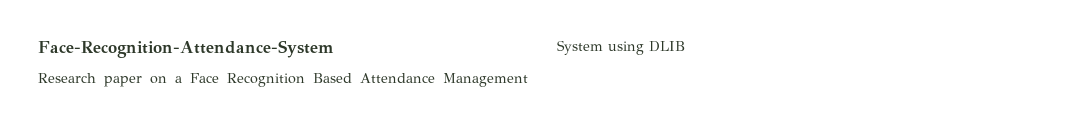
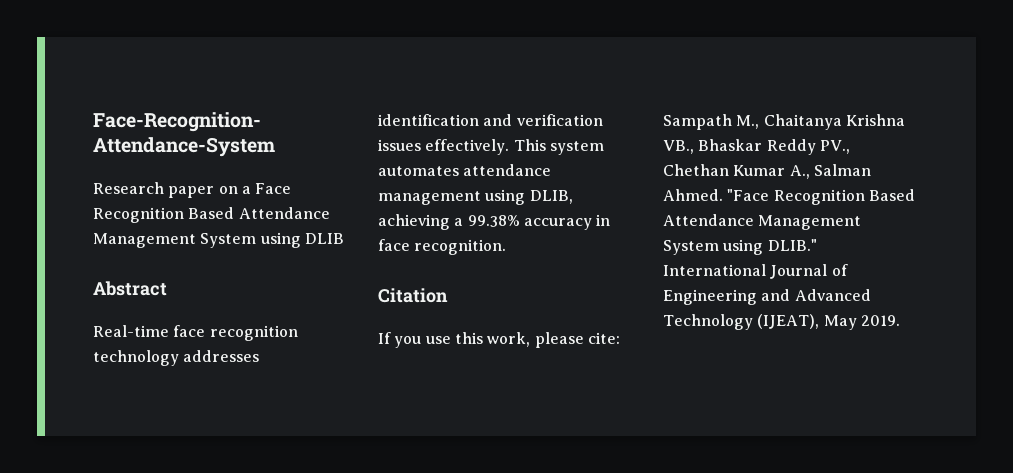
(685, 46) none -> [93,281,167,296] [93,325,298,341] [93,350,260,366] [378,114,603,126] [378,139,604,155] [378,164,552,176] [378,189,573,205] [378,214,611,230] [378,239,507,255] [378,288,448,303] [378,332,620,348] [663,114,905,130] [663,139,850,155] [663,164,871,179] [663,189,915,205] [663,214,862,230] [663,239,817,255] [663,264,848,279] [663,289,871,305] [663,314,900,330] // Abstract // Real-time face recognition technology addresses identification and verification issues effectively. This system automates attendance management using DLIB, achieving a 99.38% accuracy in face recognition. // Citation // If you use this work, please cite: Sampath M., Chaitanya Krishna VB., Bhaskar Reddy PV., Chethan Kumar A., Salman Ahmed. "Face Recognition Based Attendance Management System using DLIB." International Journal of Engineering and Advanced Technology (IJEAT), May 2019.

